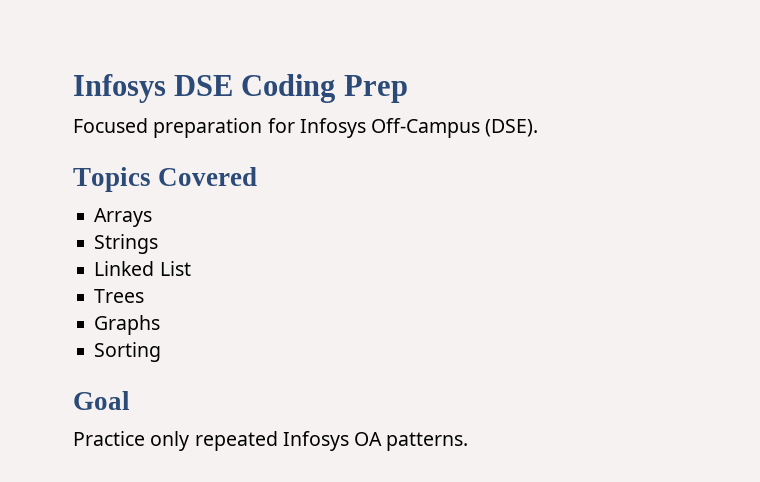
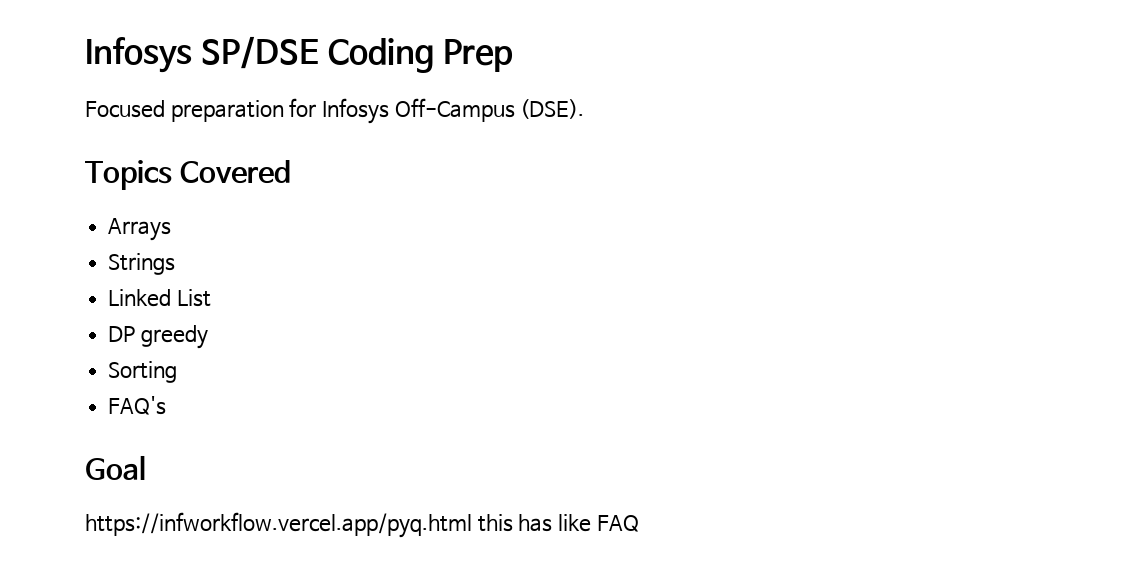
[73,74,234,103] Infosys DSE -> [85,36,319,73] Infosys SP/DSE
[94,289,145,303] [94,315,161,335] Trees // Graphs -> [108,325,208,349] DP greedy
(162, 352) none -> [108,396,167,415] // FAQ's
[73,431,469,451] Practice only repeated Infosys OA patterns. -> [85,512,639,538] https://infworkflow.vercel.app/pyq.html this has like FAQ

